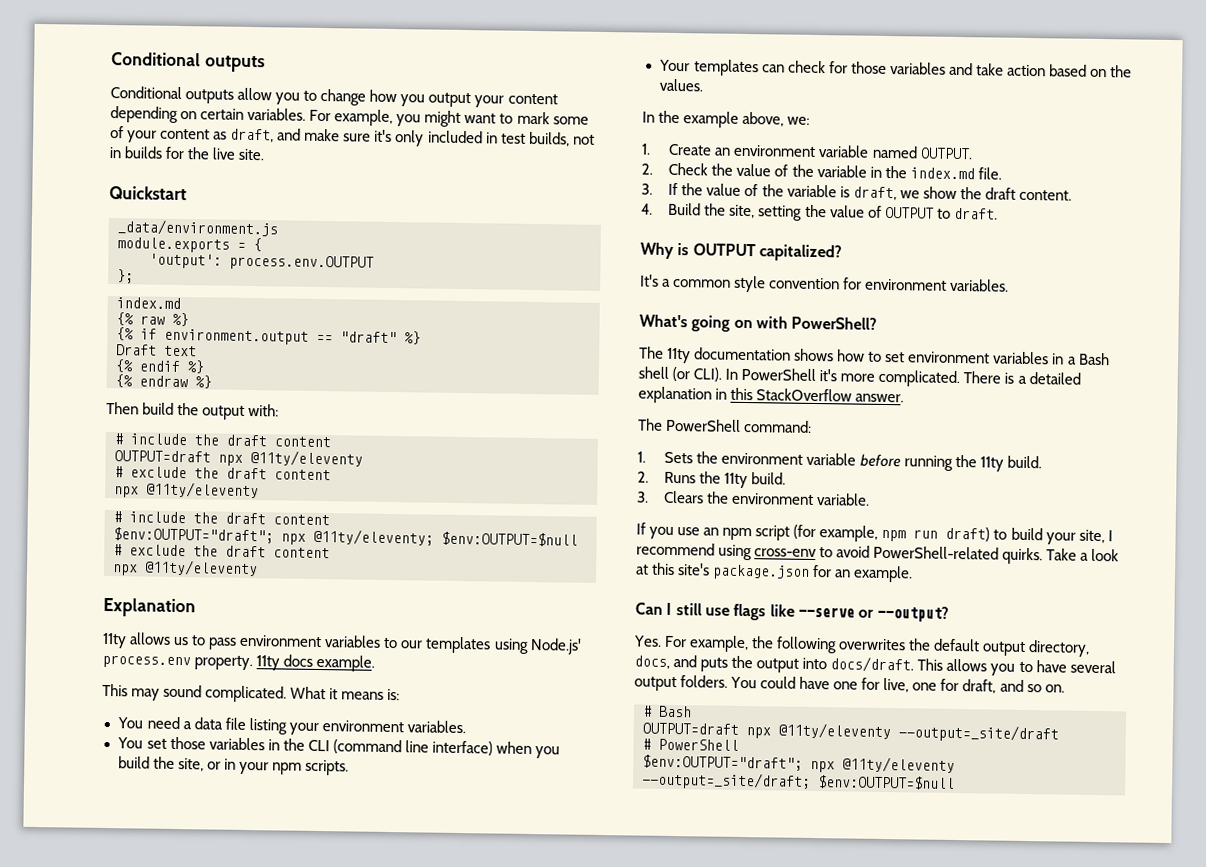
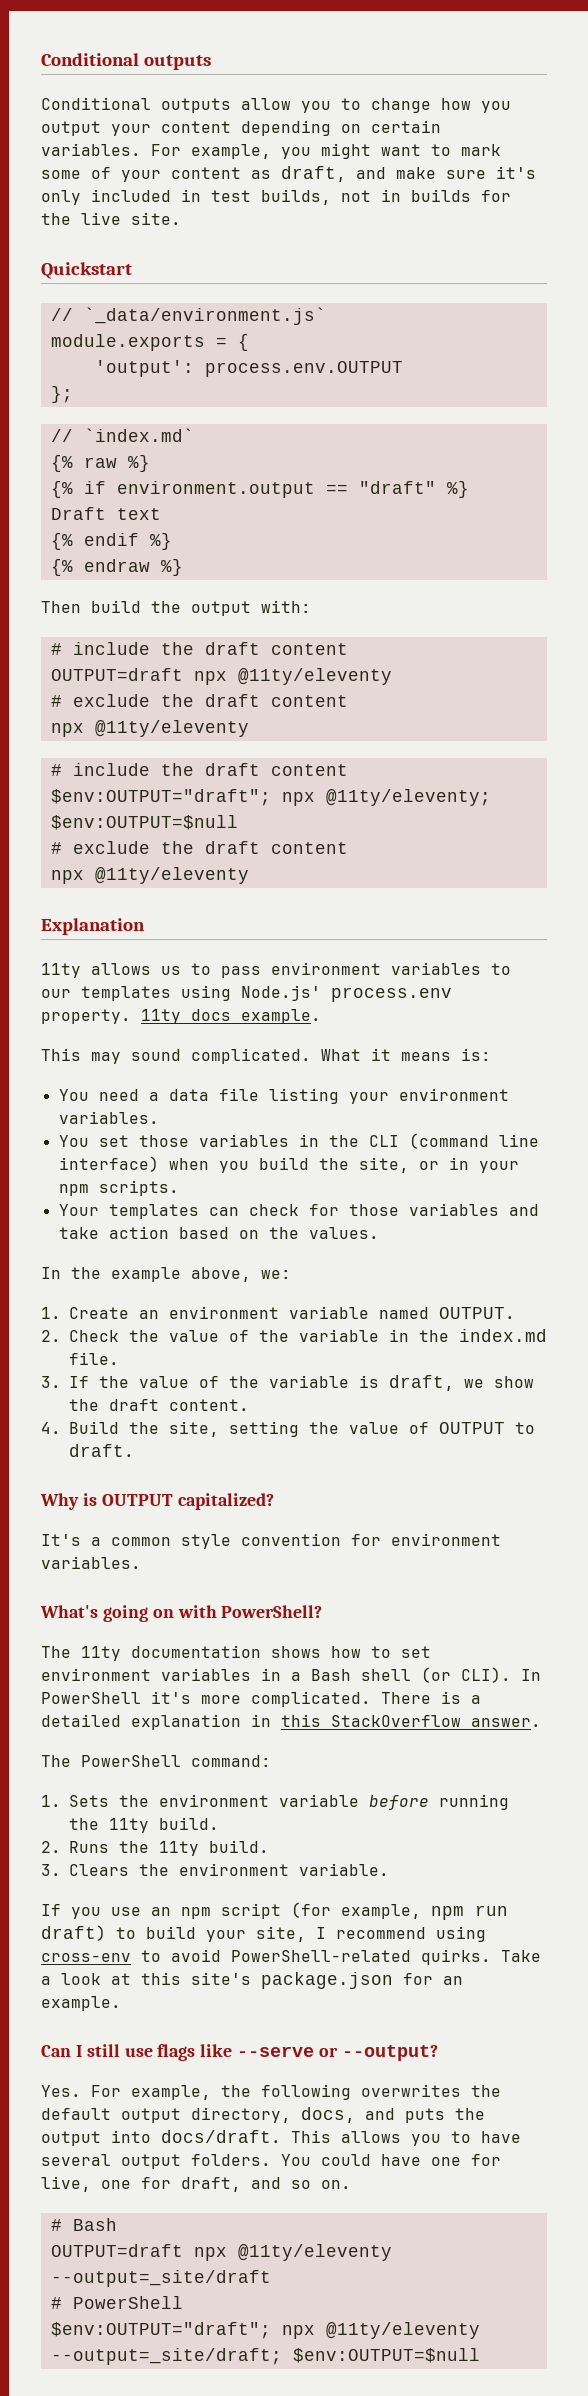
[117,219,278,237] _data/environment.js -> [50,307,326,325] // `_data/environment.js`
[116,297,181,310] index.md -> [50,428,194,442] // `index.md`

